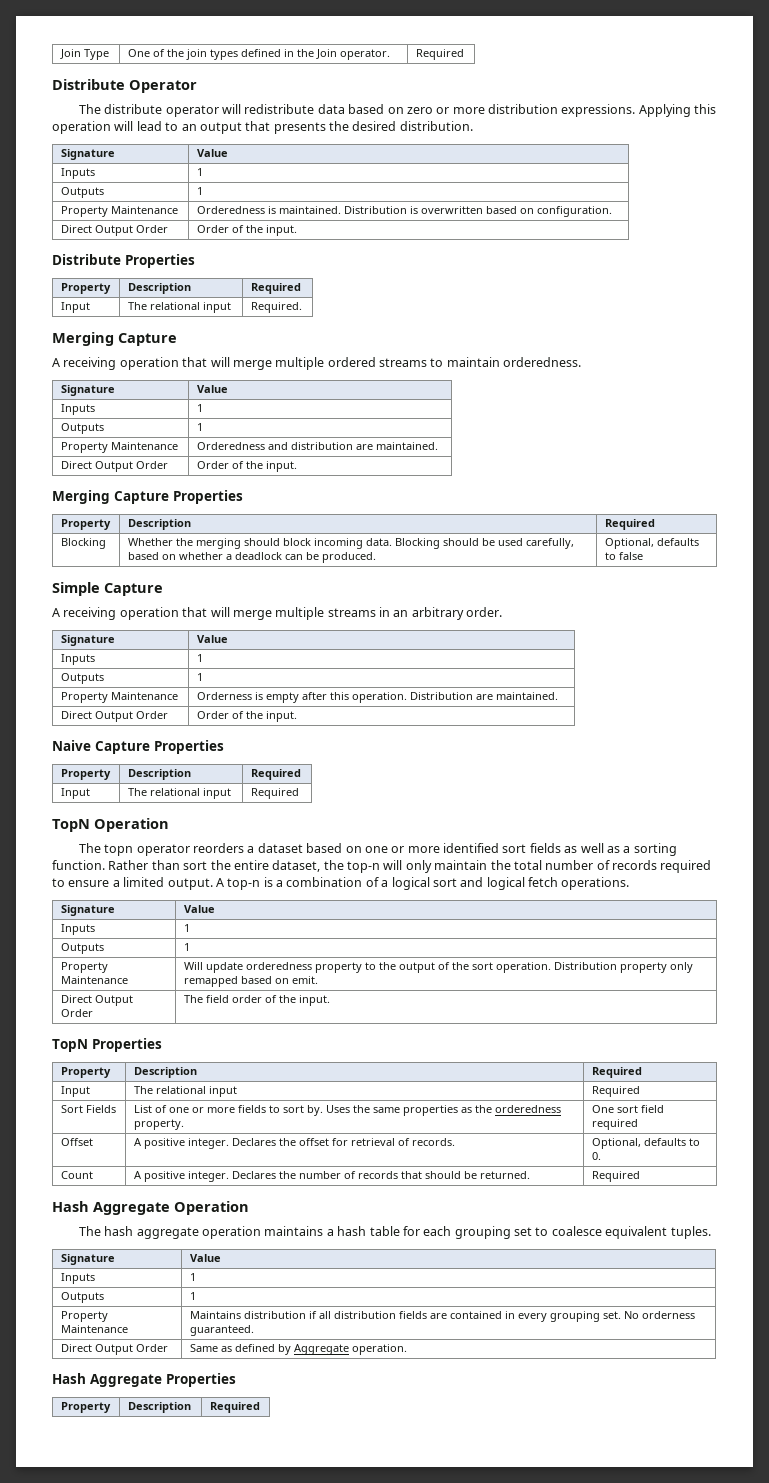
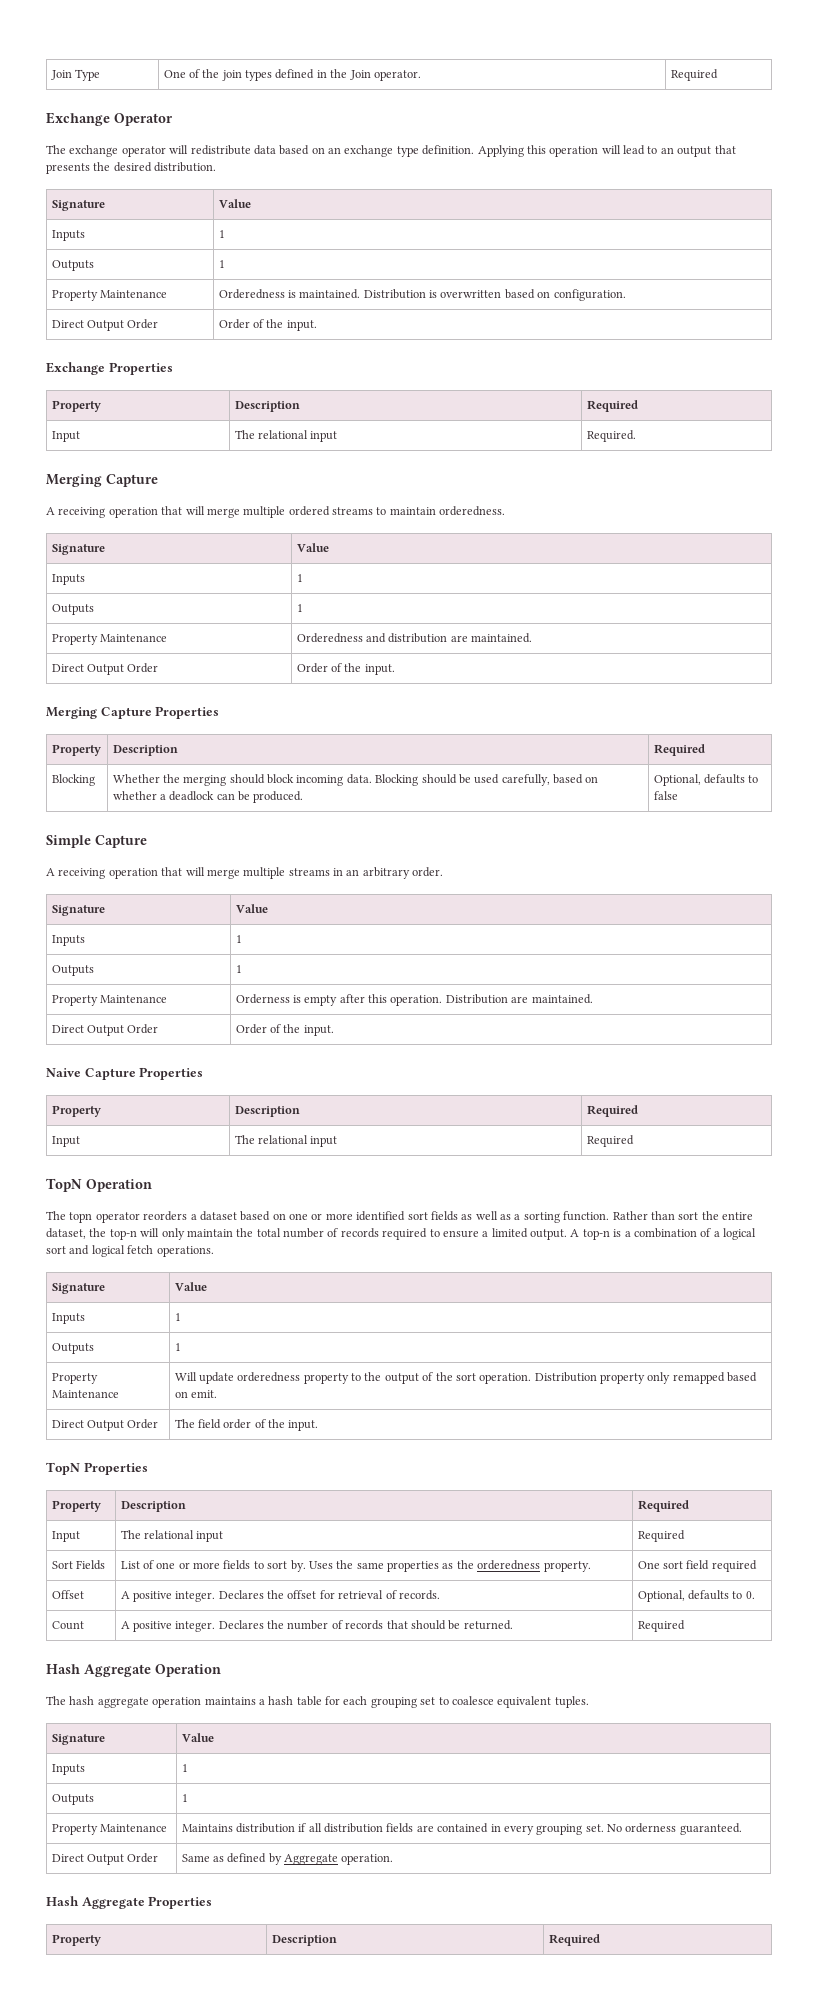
[52,79,125,90] Distribute -> [46,112,110,126] Exchange
[104,104,163,114] distribute -> [69,145,119,157] exchange
[406,104,636,117] zero or more distribution expressions. -> [328,145,475,157] an exchange type definition.
[52,254,121,265] Distribute -> [46,362,105,375] Exchange

